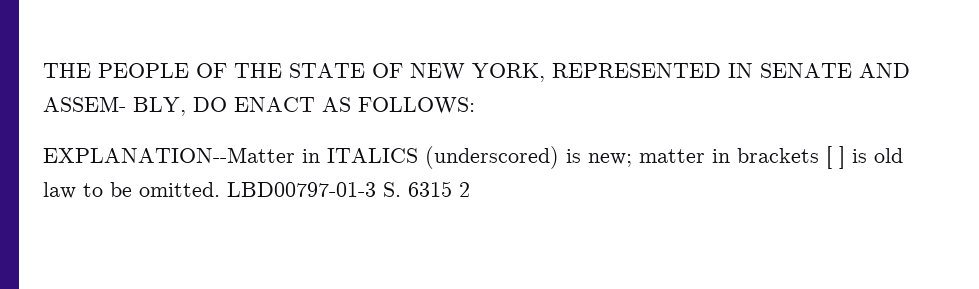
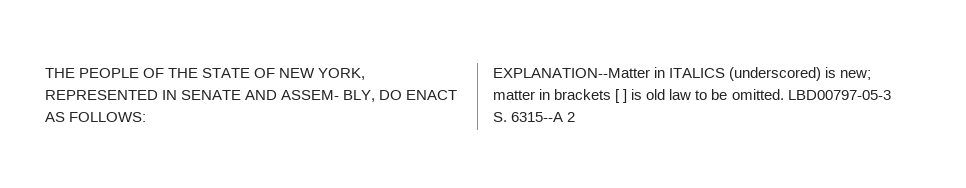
[227,181,452,197] LBD00797-01-3 S. 6315 -> [787,90,891,100] [493,112,564,122] LBD00797-05-3 S. 6315--A

